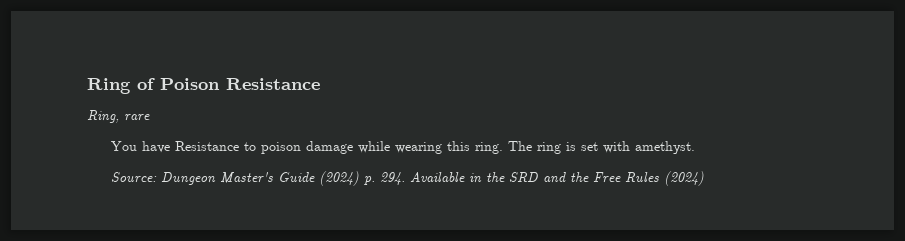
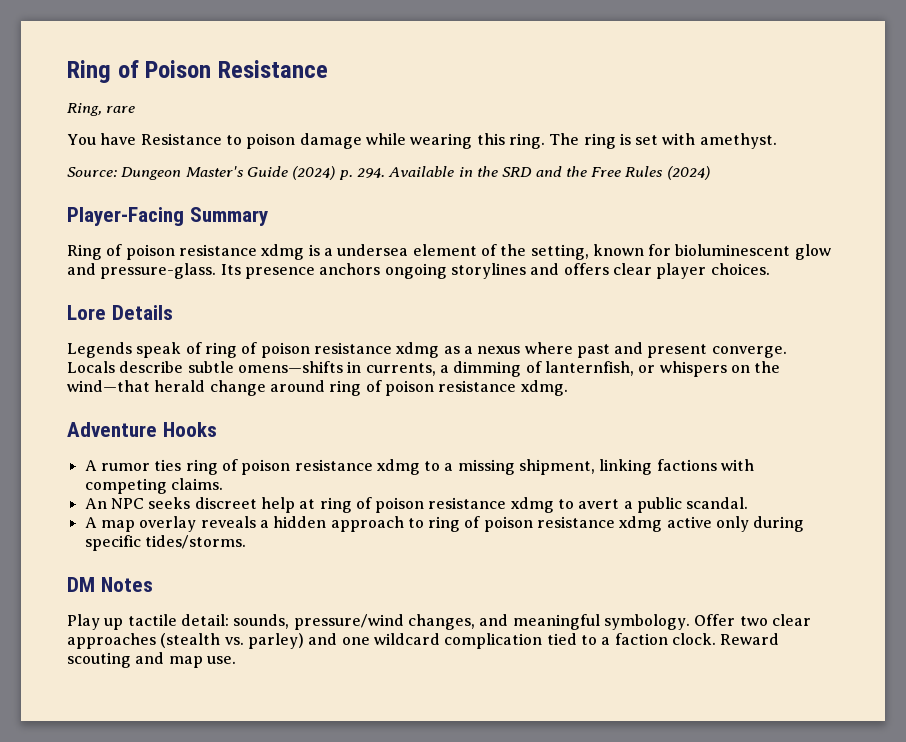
(704, 178) none -> [67,207,268,226] [67,244,831,260] [67,263,770,279] [67,305,173,320] [67,342,787,358] [67,361,781,377] [67,380,568,396] [67,422,217,437] [84,459,755,475] [84,478,223,494] [84,497,749,513] [84,516,805,532] [84,535,246,551] [67,577,153,592] [67,614,811,630] [67,633,780,649] [67,652,236,668] // Player-Facing Summary // Ring of poison resistance xdmg is a undersea element of the setting, known for bioluminescent glow and pressure-glass. Its presence anchors ongoing storylines and offers clear player choices. // Lore Details // Legends speak of ring of poison resistance xdmg as a nexus where past and present converge. Locals describe subtle omens—shifts in currents, a dimming of lanternfish, or whispers on the wind—that herald change around ring of poison resistance xdmg. // Adventure Hooks // A rumor ties ring of poison resistance xdmg to a missing shipment, linking factions with competing claims. // An NPC seeks discreet help at ring of poison resistance xdmg to avert a public scandal. // A map overlay reveals a hidden approach to ring of poison resistance xdmg active only during specific tides/storms. // DM Notes // Play up tactile detail: sounds, pressure/wind changes, and meaningful symbology. Offer two clear approaches (stealth vs. parley) and one wildcard complication tied to a faction clock. Reward scouting and map use.

